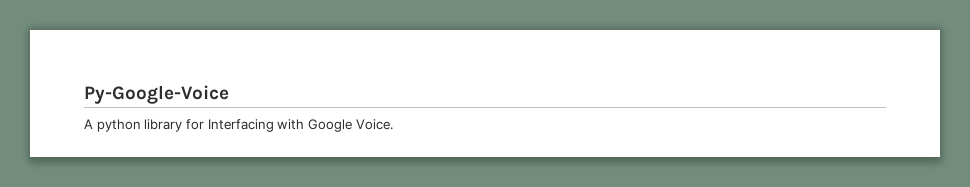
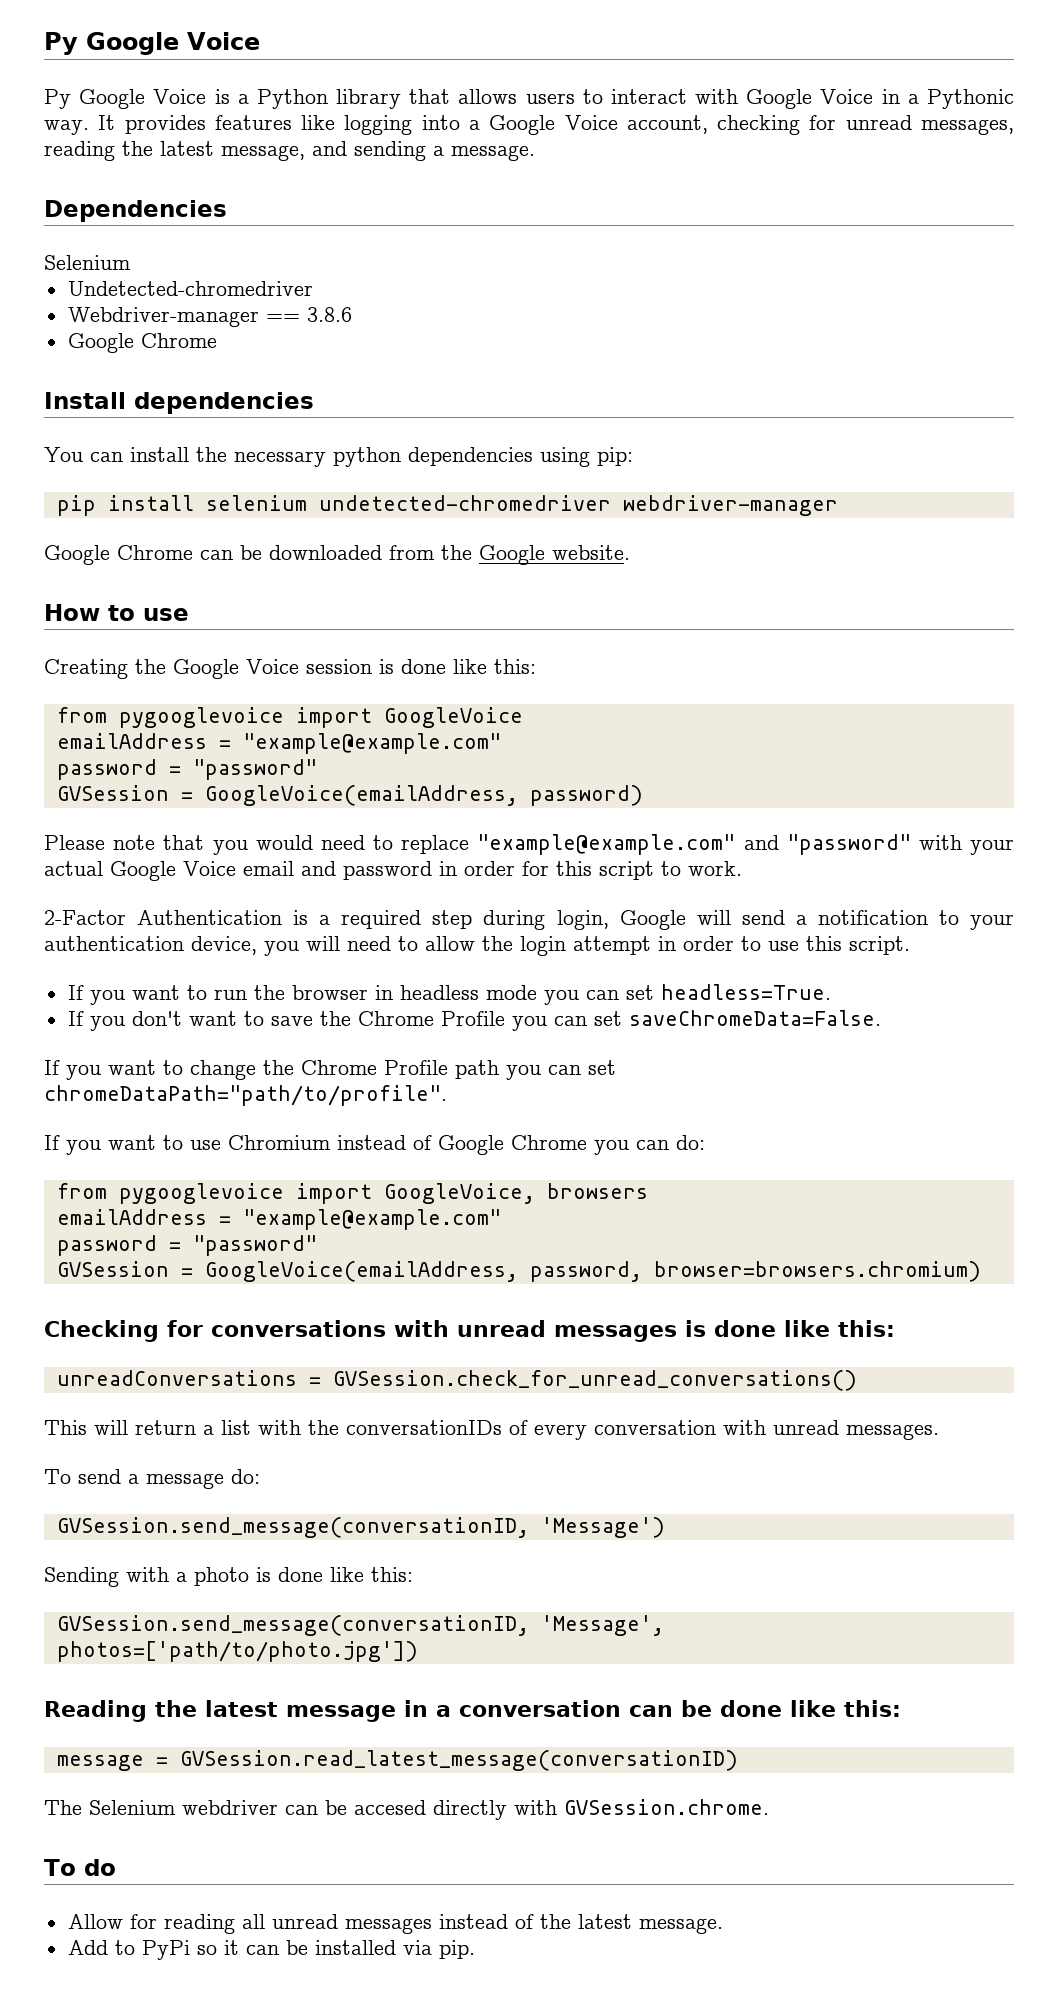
[84,85,229,104] [84,119,393,132] Py-Google-Voice // A python library for Interfacing with Google Voice. -> [44,32,260,55] [44,89,1014,109] [44,115,1015,135] [44,141,535,161] [44,200,227,222] [44,255,131,270] [67,281,313,296] [67,307,352,327] [67,333,217,353] [44,392,314,414] [44,447,633,467] [56,495,838,516] [44,545,630,565] [44,604,189,621] [44,659,536,679] [56,707,523,728] [56,733,501,754] [56,759,317,780] [56,785,643,806] [44,834,1014,855] [44,861,742,881] [44,910,1014,930] [44,936,910,956] [67,984,831,1005] [67,1010,881,1031] [44,1060,616,1080] [44,1085,447,1106] [44,1135,705,1155] [56,1183,648,1204] [56,1209,501,1230] [56,1235,317,1256] [56,1261,981,1282] [44,1320,895,1342] [56,1370,857,1391] [44,1420,939,1440] [44,1469,260,1489] [56,1517,665,1538] [44,1567,413,1587] [56,1615,664,1636] [56,1641,418,1662] [44,1700,901,1722] [56,1750,738,1771] [44,1799,769,1820] [44,1859,116,1876] [67,1914,723,1934] [67,1940,475,1960] Py Google Voice // Py Google Voice is a Python library that allows users to interact with Google Voice in a Pythonic way. It provides features like logging into a Google Voice account, checking for unread messages, reading the latest message, and sending a message. // Dependencies // Selenium // Undetected-chromedriver // Webdriver-manager == 3.8.6 // Google Chrome // Install dependencies // You can install the necessary python dependencies using pip: // pip install selenium undetected-chromedriver webdriver-manager // Google Chrome can be downloaded from the Google website. // How to use // Creating the Google Voice session is done like this: // from pygooglevoice import GoogleVoice // emailAddress = "example@example.com" // password = "password" // GVSession = GoogleVoice(emailAddress, password) // Please note that you would need to replace "example@example.com" and "password" with your actual Google Voice email and password in order for this script to work. // 2-Factor Authentication is a required step during login, Google will send a notification to your authentication device, you will need to allow the login attempt in order to use this script. // If you want to run the browser in headless mode you can set headless=True. // If you don't want to save the Chrome Profile you can set saveChromeData=False. // If you want to change the Chrome Profile path you can set chromeDataPath="path/to/profile". // If you want to use Chromium instead of Google Chrome you can do: // from pygooglevoice import GoogleVoice, browsers // emailAddress = "example@example.com" // password = "password" // GVSession = GoogleVoice(emailAddress, password, browser=browsers.chromium) // Checking for conversations with unread messages is done like this: // unreadConversations = GVSession.check_for_unread_conversations() // This will return a list with the conversationIDs of every conversation with unread messages. // To send a message do: // GVSession.send_message(conversationID, 'Message') // Sending with a photo is done like this: // GVSession.send_message(conversationID, 'Message', photos=['path/to/photo.jpg']) // Reading the latest message in a conversation can be done like this: // message = GVSession.read_latest_message(conversationID) // The Selenium webdriver can be accesed directly with GVSession.chrome. // To do // Allow for reading all unread messages instead of the latest message. // Add to PyPi so it can be installed via pip.

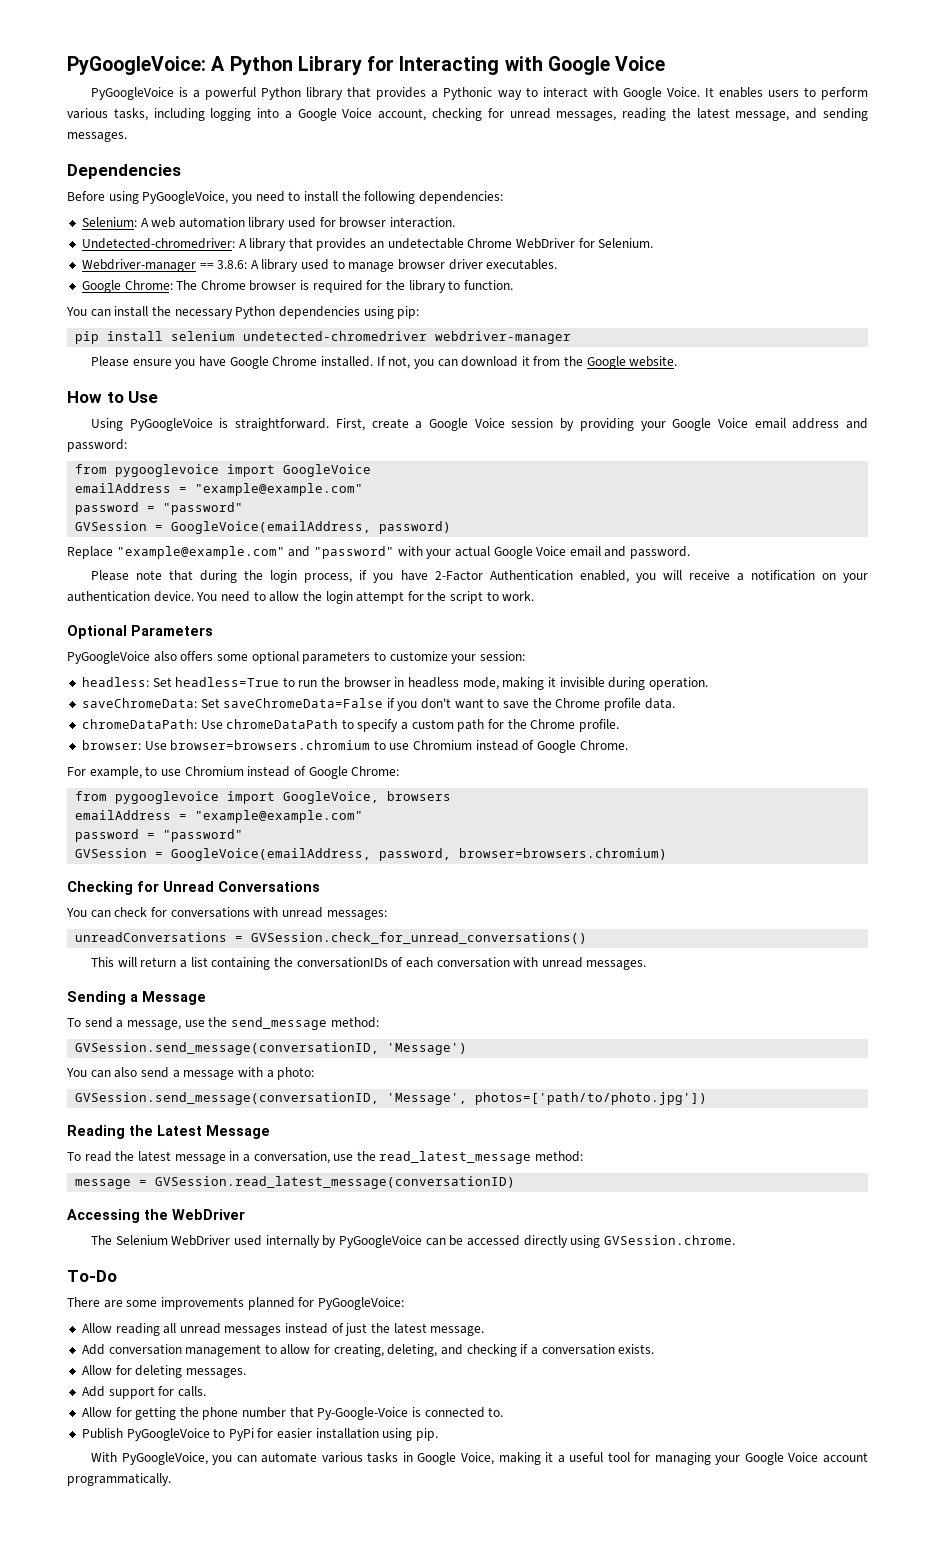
[44,32,78,55] Py -> [67,56,543,75] PyGoogleVoice: A Python Library for Interacting with
[44,89,249,109] Py Google Voice is a -> [91,87,257,100] PyGoogleVoice is a powerful
[458,89,1014,109] [44,115,336,135] allows users to interact with Google Voice in a Pythonic way. It provides features like -> [376,87,868,100] [67,108,205,121] provides a Pythonic way to interact with Google Voice. It enables users to perform various tasks, including
[433,145,535,161] a message. -> [67,132,127,142] messages.
[44,255,131,270] [67,281,313,296] [67,307,352,327] [67,333,217,353] [44,392,314,414] Selenium // Undetected-chromedriver // Webdriver-manager == 3.8.6 // Google Chrome // Install dependencies -> [67,191,503,204] [81,217,456,230] [81,238,654,251] [81,259,558,272] [81,280,513,293] Before using PyGoogleVoice, you need to install the following dependencies: // Selenium: A web automation library used for browser interaction. // Undetected-chromedriver: A library that provides an undetectable Chrome WebDriver for Selenium. // Webdriver-manager == 3.8.6: A library used to manage browser driver executables. // Google Chrome: The Chrome browser is required for the library to function.
[333,447,401,467] python -> [235,306,276,319] Python
[44,545,382,565] Google Chrome can be downloaded -> [91,356,530,369] Please ensure you have Google Chrome installed. If not, you can download it
[143,608,189,621] [44,659,536,679] use // Creating the Google Voice session is done like this: -> [128,391,159,403] [91,418,869,431] [67,439,127,452] Use // Using PyGoogleVoice is straightforward. First, create a Google Voice session by providing your Google Voice email address and password:
[44,835,470,855] Please note that you would need to replace -> [67,546,113,559] Replace
[343,861,742,880] [44,910,785,930] password in order for this script to work. // 2-Factor Authentication is a required step during login, Google will send -> [630,546,691,559] [91,570,730,583] password. // Please note that during the login process, if you have 2-Factor Authentication enabled, you will receive
[938,910,959,925] to -> [821,573,836,580] on
[191,936,340,956] device, you will -> [153,591,218,602] device. You
[658,936,910,955] [67,985,180,1005] in order to use this script. // If you want -> [407,591,535,604] [67,625,213,639] [67,651,525,664] [81,677,280,687] for the script to work. // Optional Parameters // PyGoogleVoice also offers some optional parameters to customize your session: // headless: Set headless=True
[485,984,831,1005] [67,1011,84,1026] mode you can set headless=True. // If -> [462,677,708,690] [81,698,395,708] mode, making it invisible during operation. // saveChromeData: Set saveChromeData=False if
[440,1010,881,1031] [44,1060,616,1080] [44,1085,447,1106] [44,1135,705,1155] Profile you can set saveChromeData=False. // If you want to change the Chrome Profile path you can set chromeDataPath="path/to/profile". // If you want to use Chromium instead of Google Chrome you can do: -> [603,698,675,711] [81,719,619,732] [81,740,628,753] [67,766,400,779] profile data. // chromeDataPath: Use chromeDataPath to specify a custom path for the Chrome profile. // browser: Use browser=browsers.chromium to use Chromium instead of Google Chrome. // For example, to use Chromium instead of Google Chrome:
[211,1320,895,1342] conversations with unread messages is done like this: -> [163,881,320,892] [66,907,387,920] Unread Conversations // You can check for conversations with unread messages:
[258,1420,301,1435] with -> [211,957,271,970] containing
[534,1424,587,1440] every -> [405,957,433,968] each
(939, 1432) none -> [67,991,206,1005] // Sending a Message
[146,1469,260,1489] [56,1517,665,1538] [44,1567,413,1587] message do: // GVSession.send_message(conversationID, 'Message') // Sending with a photo is done like this: -> [126,1017,379,1030] [75,1042,468,1055] [66,1067,315,1080] message, use the send_message method: // GVSession.send_message(conversationID, 'Message') // You can also send a message with a photo:
[205,1700,901,1722] latest message in a conversation can be done like this: -> [157,1125,270,1139] [67,1151,584,1164] Latest Message // To read the latest message in a conversation, use the read_latest_message method:
(738, 1760) none -> [67,1209,245,1223] // Accessing the WebDriver
[182,1799,769,1820] [44,1859,116,1876] [67,1914,157,1929] webdriver can be accesed directly with GVSession.chrome. // To do // Allow for -> [171,1235,735,1248] [67,1270,117,1282] [67,1297,404,1310] [81,1323,112,1333] WebDriver used internally by PyGoogleVoice can be accessed directly using GVSession.chrome. // To-Do // There are some improvements planned for PyGoogleVoice: // Allow
(534, 1921) none -> [345,1323,368,1336] just
[114,1940,475,1960] to PyPi so it can be installed via pip. -> [108,1344,655,1357] [81,1365,246,1378] [81,1386,206,1399] [81,1407,504,1420] [81,1428,439,1441] [91,1452,868,1465] [67,1473,171,1486] conversation management to allow for creating, deleting, and checking if a conversation exists. // Allow for deleting messages. // Add support for calls. // Allow for getting the phone number that Py-Google-Voice is connected to. // Publish PyGoogleVoice to PyPi for easier installation using pip. // With PyGoogleVoice, you can automate various tasks in Google Voice, making it a useful tool for managing your Google Voice account programmatically.

